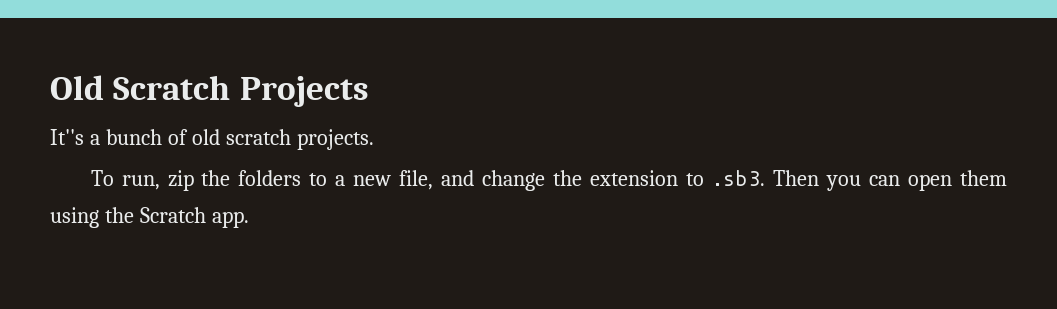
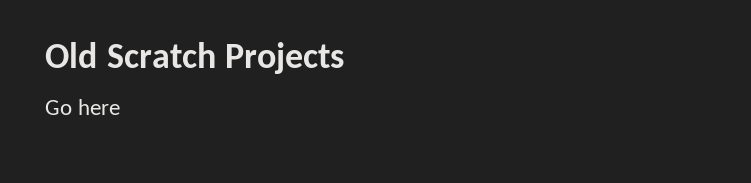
[50,129,374,150] [90,170,1007,191] [50,207,249,228] It''s a bunch of old scratch projects. // To run, zip the folders to a new file, and change the extension to .sb3. Then you can open them using the Scratch app. -> [45,99,121,115] Go here

